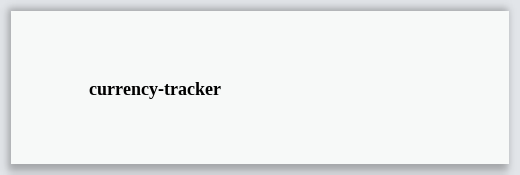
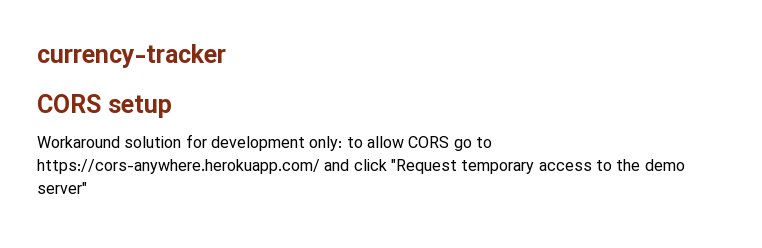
(221, 90) none -> [37,94,172,118] [37,134,492,151] [37,159,685,174] [37,182,87,194] // CORS setup // Workaround solution for development only: to allow CORS go to https://cors-anywhere.herokuapp.com/ and click "Request temporary access to the demo server"

